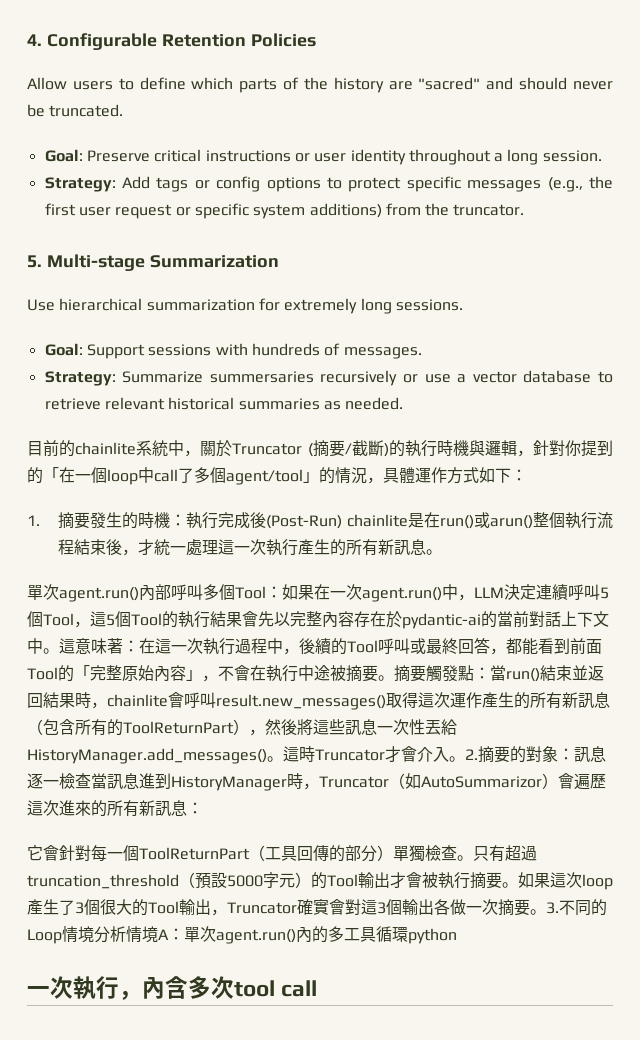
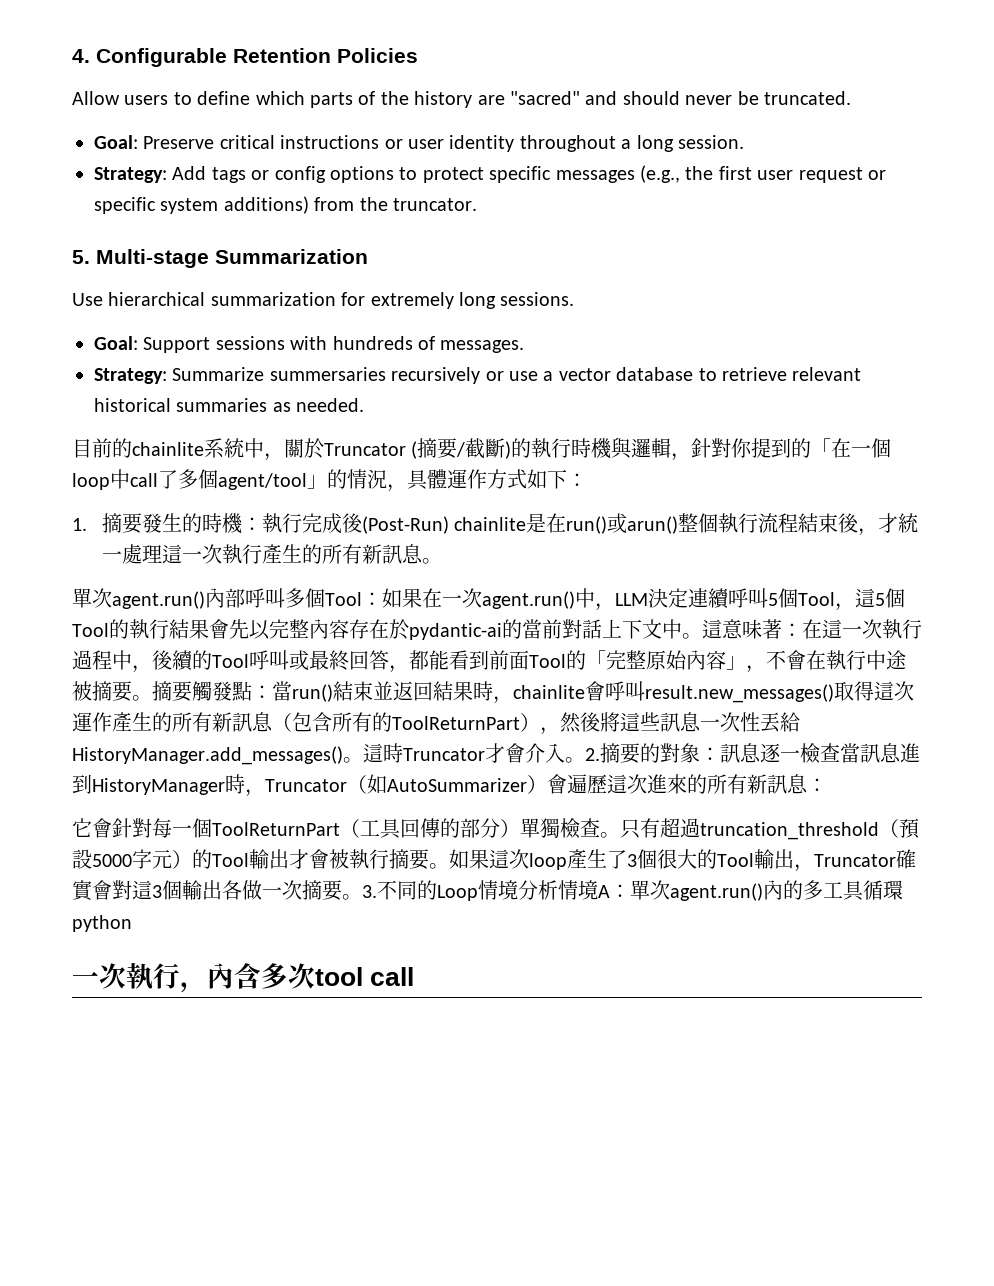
[421,776,542,788] AutoSummarizor -> [387,778,527,792] AutoSummarizer

